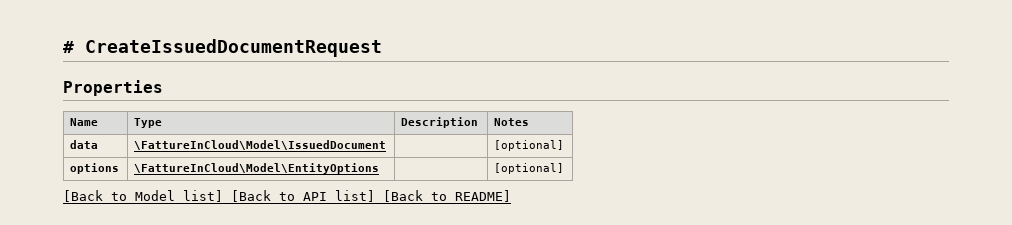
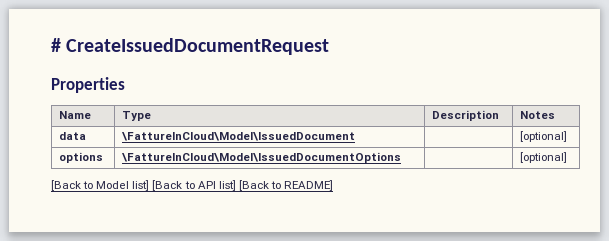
[134,163,380,174] \FattureInCloud\Model\EntityOptions -> [121,152,401,163] \FattureInCloud\Model\IssuedDocumentOptions

